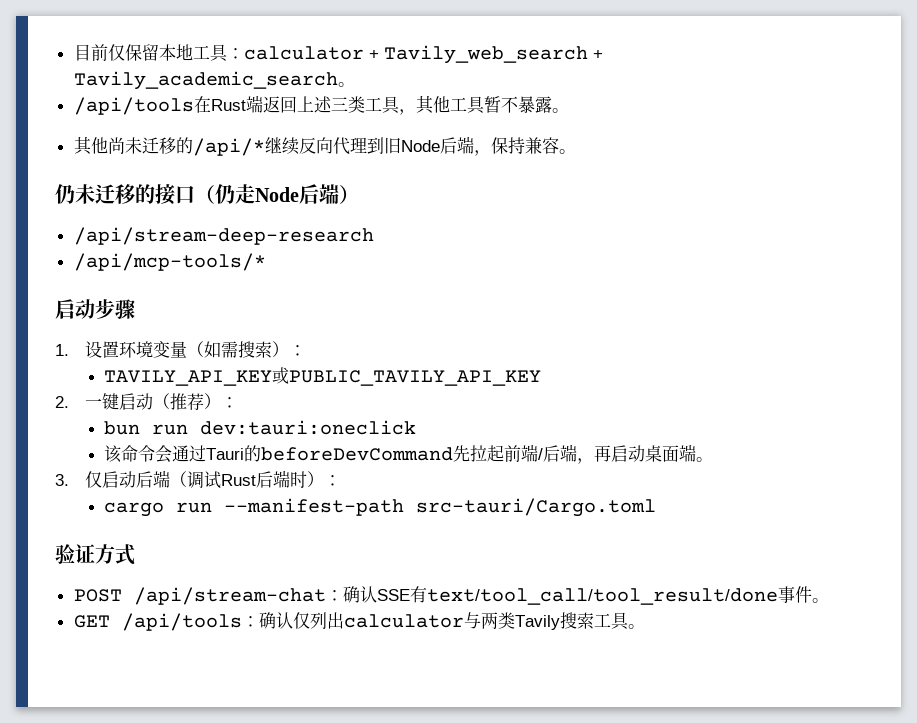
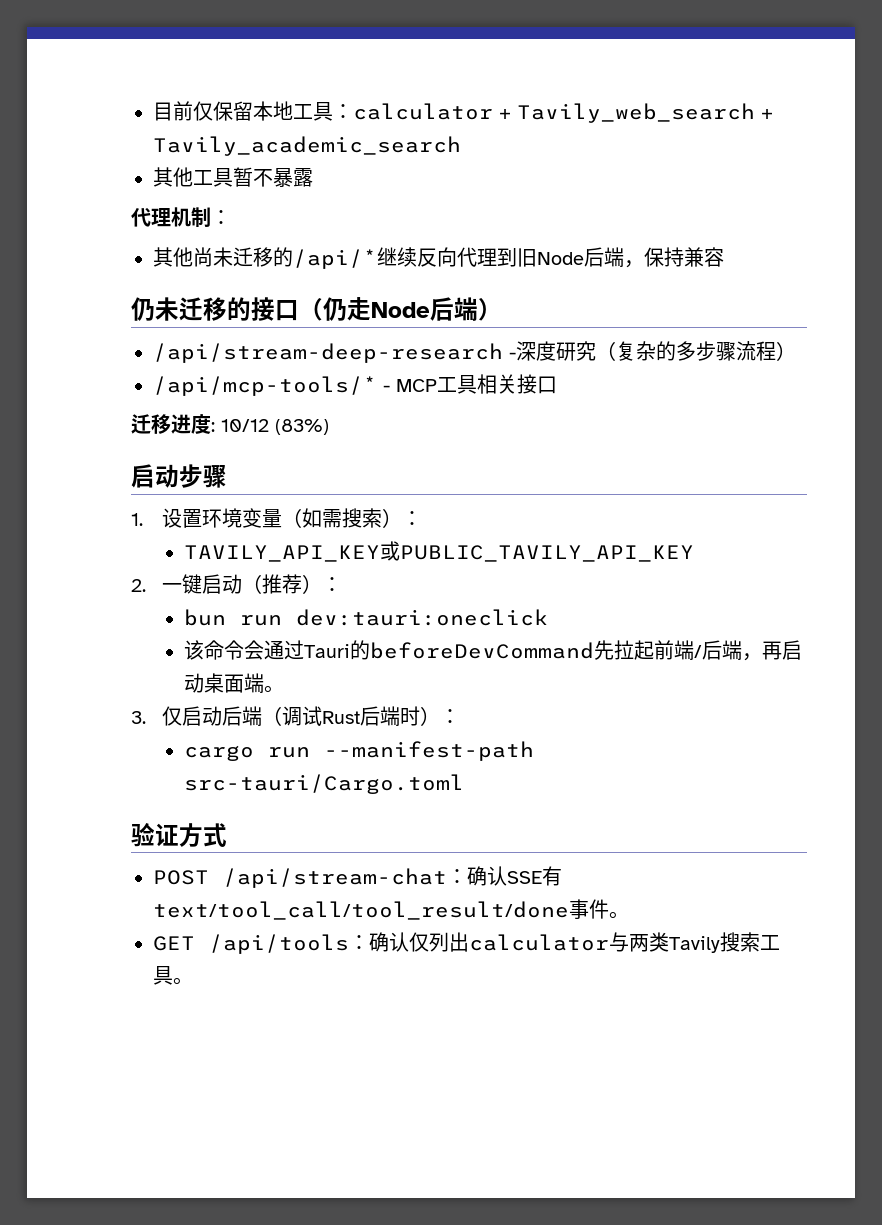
[337,82,355,87] [73,95,416,115] 。 // /api/tools在Rust端返回上述三类工具， -> (461, 146) //
[551,108,569,113] 。 -> [131,207,231,227] // 代理机制：
[558,149,576,154] 。 -> (724, 257) none
[73,253,266,271] // /api/mcp-tools/* -> [509,341,796,361] [153,374,557,396] [131,414,329,435] -深度研究（复杂的多步骤流程） // /api/mcp-tools/* - MCP工具相关接口 // 迁移进度: 10/12 (83%)

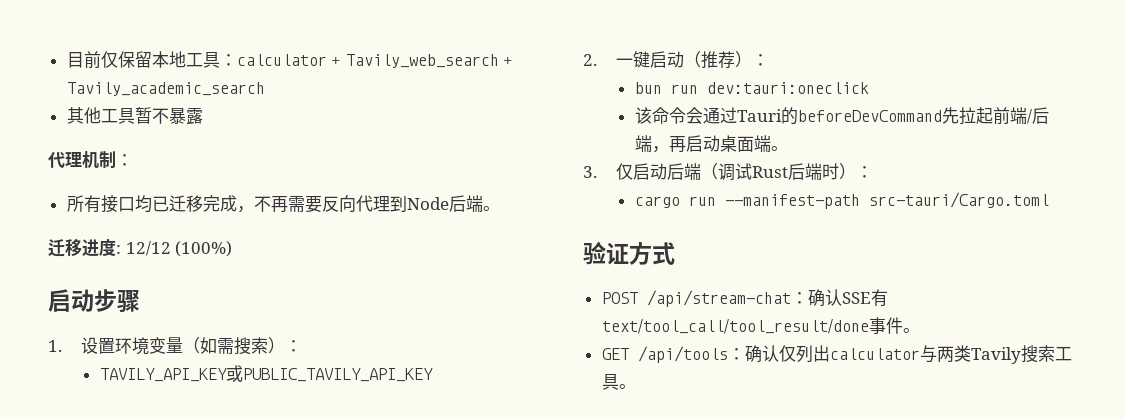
[153,247,417,269] 其他尚未迁移的/api/*继续 -> [66,195,322,213] 所有接口均已迁移完成，不再需要
[517,247,724,268] [131,297,502,321] [153,341,796,363] [153,374,557,396] 旧Node后端，保持兼容 // 仍未迁移的接口（仍走Node后端） // /api/stream-deep-research -深度研究（复杂的多步骤流程） // /api/mcp-tools/* - MCP工具相关接口 -> [406,195,500,212] Node后端。
[221,419,329,435] 10/12 (83%) -> [125,241,233,257] 12/12 (100%)

